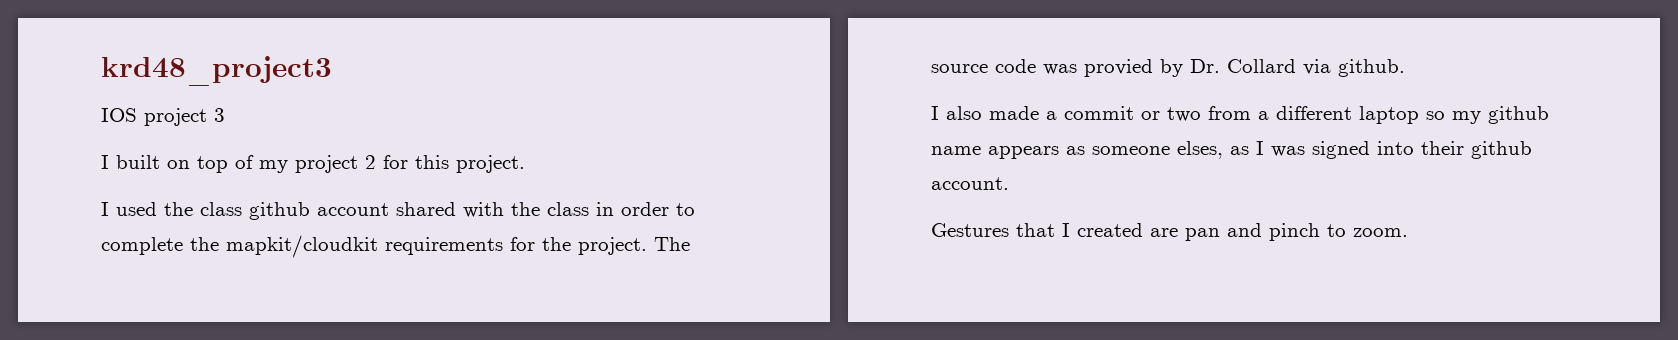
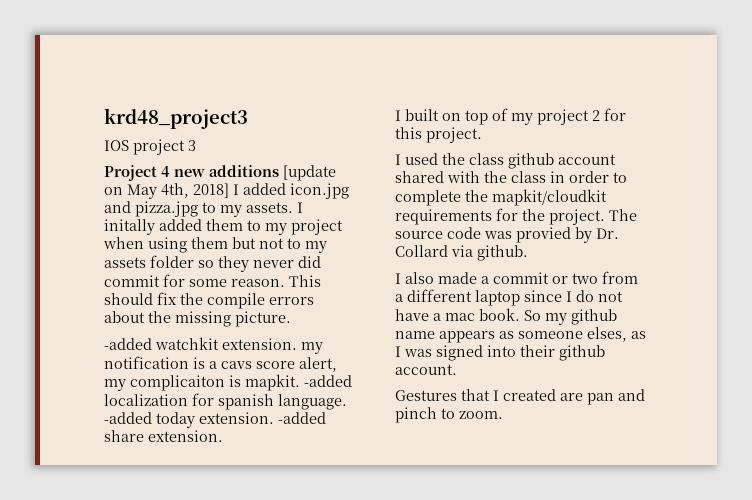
(225, 115) none -> [104,165,336,181] [104,183,349,199] [104,201,303,217] [104,219,343,235] [103,237,327,253] [104,255,321,272] [104,274,321,287] [104,292,314,309] [104,311,291,327] [104,337,323,354] [104,356,337,372] [104,374,352,391] [104,393,347,410] [104,412,326,428] [104,430,223,442] // Project 4 new additions [update on May 4th, 2018] I added icon.jpg and pizza.jpg to my assets. I initally added them to my project when using them but not to my assets folder so they never did commit for some reason. This should fix the compile errors about the missing picture. // -added watchkit extension. my notification is a cavs score alert, my complicaiton is mapkit. -added localization for spanish language. -added today extension. -added share extension.
[1426,111,1445,120] so -> [524,290,623,302] [395,308,541,321] since I do not have a mac book. So

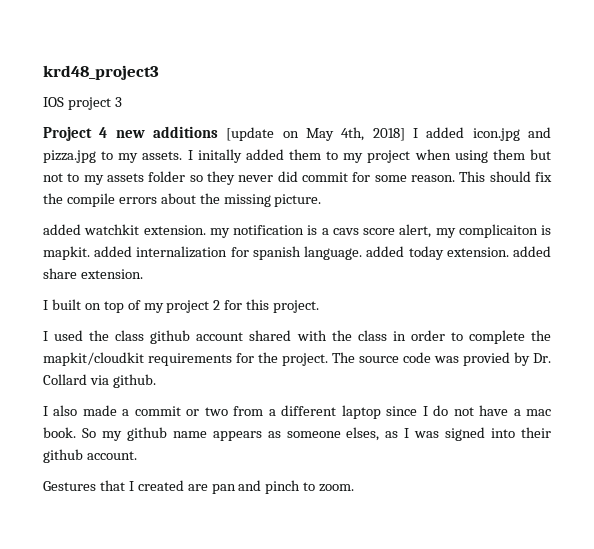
[104,338,152,350] -added -> [43,224,81,235] added
[304,375,352,387] [104,394,188,406] -added localization -> [94,246,228,258] added internalization
[104,412,152,424] -added -> [366,246,405,257] added
[278,412,326,424] -added -> [513,246,551,257] added

